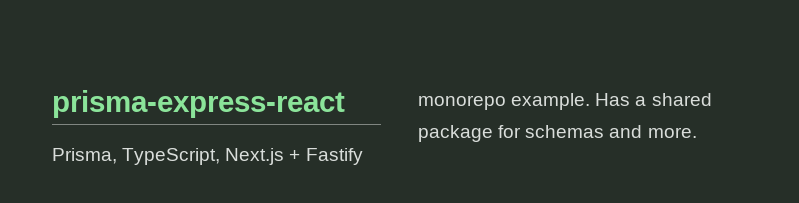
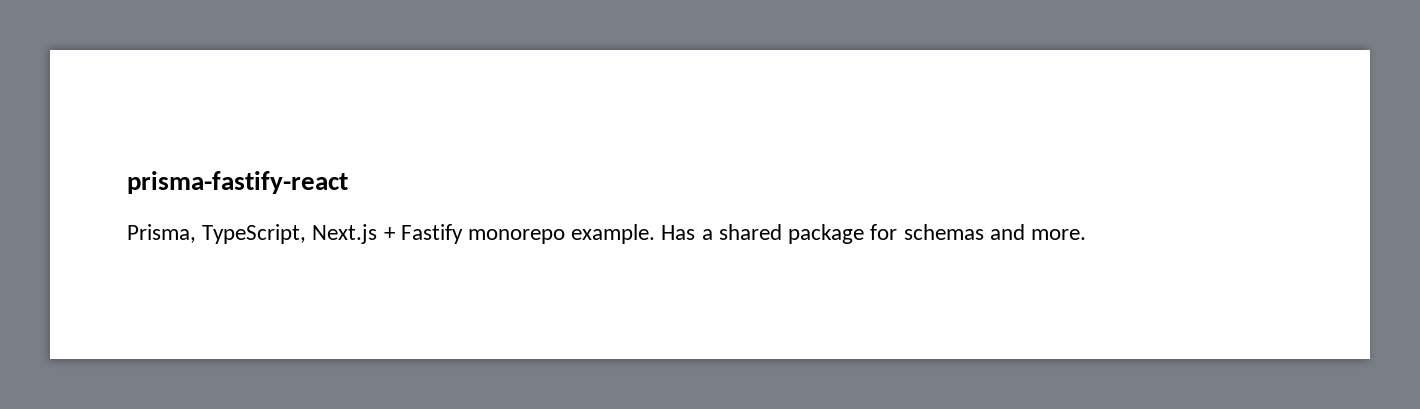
[52,90,345,118] prisma-express-react -> [127,171,348,194] prisma-fastify-react

